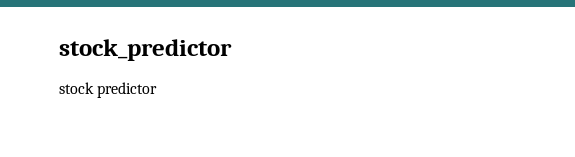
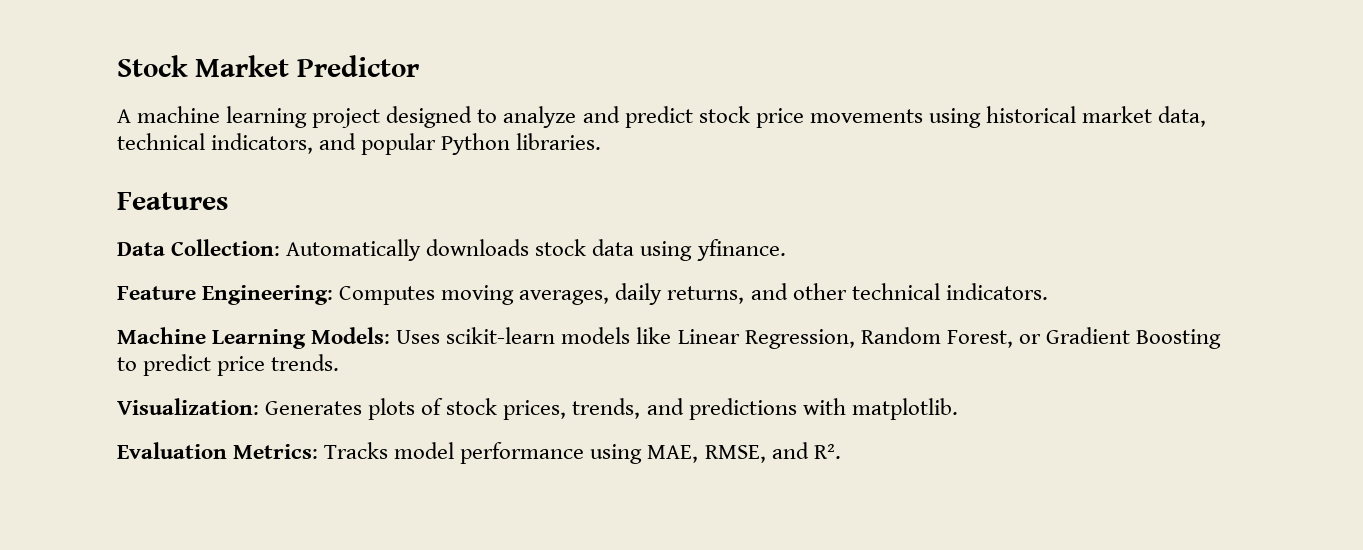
[59,39,232,61] [59,82,158,98] stock_predictor // stock predictor -> [117,55,419,77] [117,106,1207,128] [117,133,602,155] [117,192,228,210] [117,239,786,261] [117,283,1048,305] [117,327,1221,349] [117,354,340,376] [117,398,958,420] [117,442,841,464] Stock Market Predictor // A machine learning project designed to analyze and predict stock price movements using historical market data, technical indicators, and popular Python libraries. // Features // Data Collection: Automatically downloads stock data using yfinance. // Feature Engineering: Computes moving averages, daily returns, and other technical indicators. // Machine Learning Models: Uses scikit-learn models like Linear Regression, Random Forest, or Gradient Boosting to predict price trends. // Visualization: Generates plots of stock prices, trends, and predictions with matplotlib. // Evaluation Metrics: Tracks model performance using MAE, RMSE, and R².

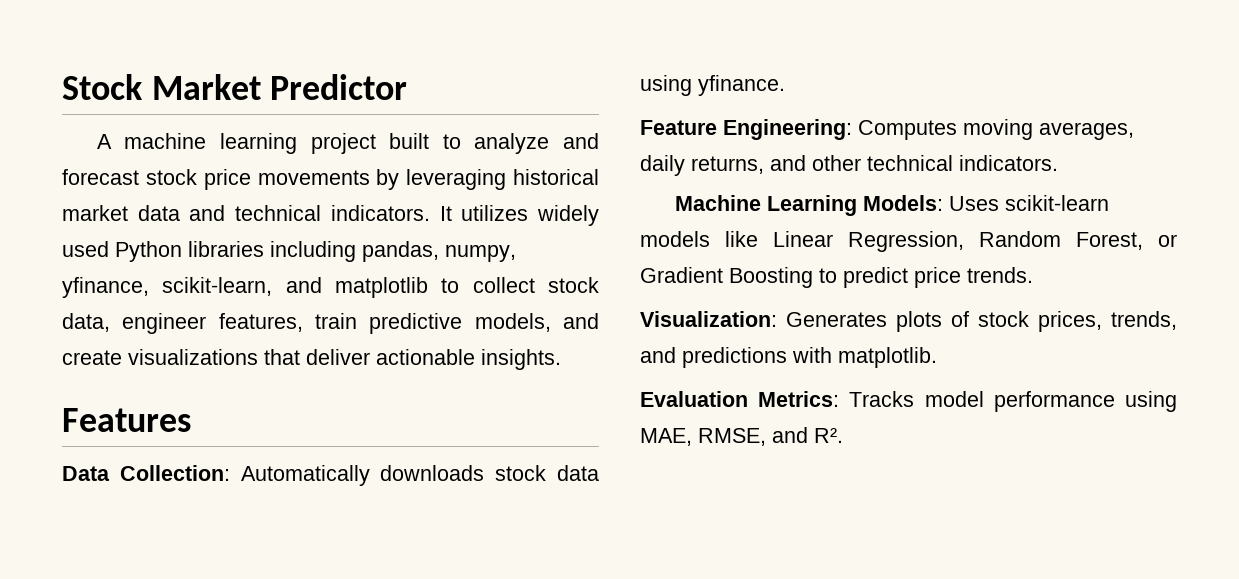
[386,106,473,128] designed -> [389,133,430,149] built
[624,106,693,128] predict -> [62,169,139,185] forecast
[928,106,1207,128] [117,133,602,155] using historical market data, technical indicators, and popular Python libraries. -> [376,169,599,190] [62,205,599,226] [62,241,516,262] [62,277,599,298] [62,313,599,334] [62,349,561,370] by leveraging historical market data and technical indicators. It utilizes widely used Python libraries including pandas, numpy, yfinance, scikit-learn, and matplotlib to collect stock data, engineer features, train predictive models, and create visualizations that deliver actionable insights.

